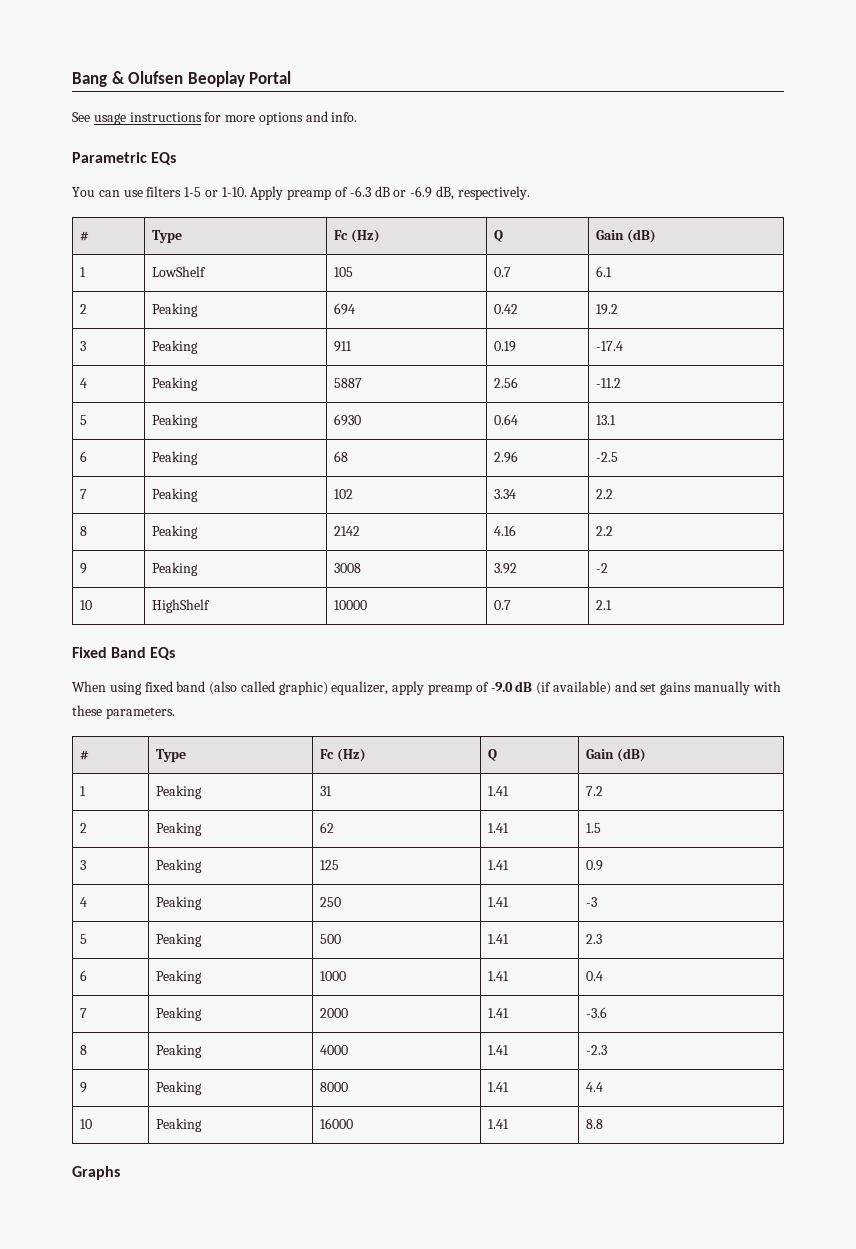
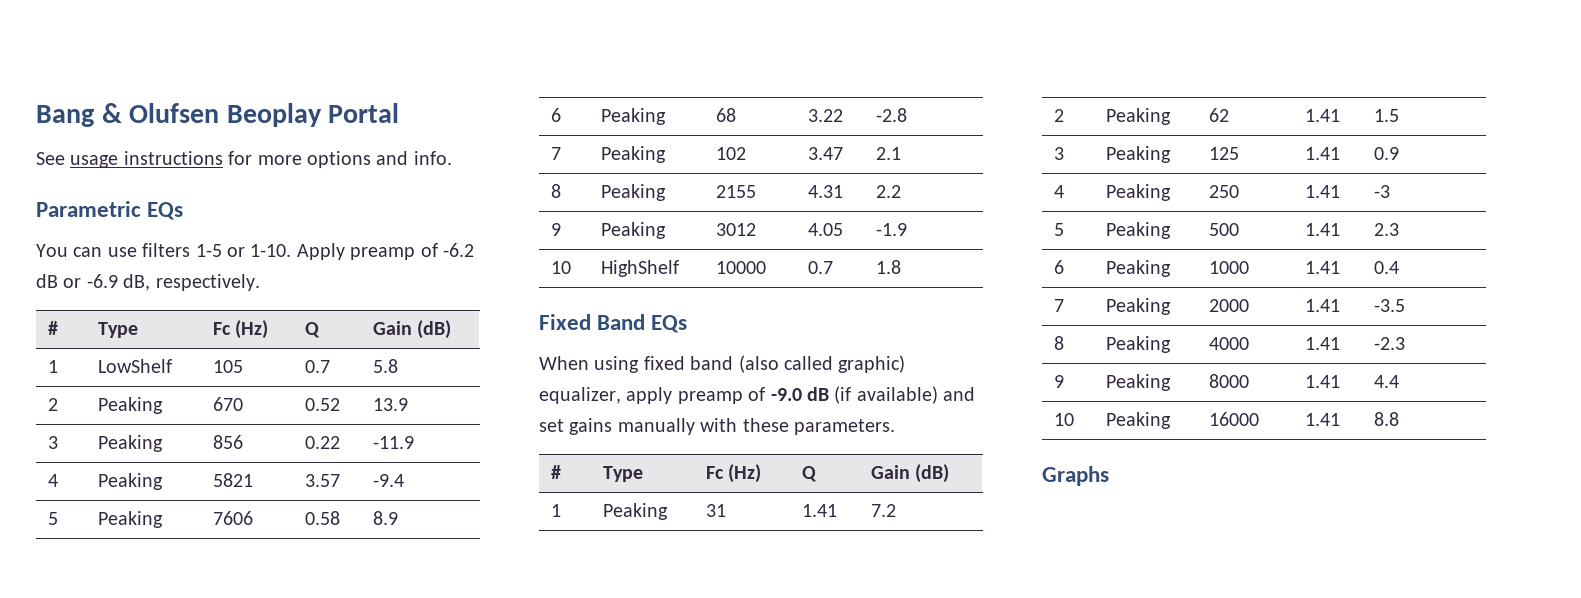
[349,186,371,197] -6.3 -> [442,243,474,257] -6.2
[596,266,613,277] [80,304,88,314] [152,303,199,317] [334,303,356,315] [494,304,519,314] [596,304,619,315] [80,341,87,351] [152,340,199,354] [334,341,353,352] [494,341,517,352] [596,341,624,351] [80,378,88,388] [152,377,199,391] [334,378,363,388] [494,377,519,388] [596,378,622,388] [80,415,88,425] [152,414,199,428] [334,414,362,426] [494,414,519,425] [596,415,617,425] 6.1 // 2 | Peaking | 694 | 0.42 | 19.2 // 3 | Peaking | 911 | 0.19 | -17.4 // 4 | Peaking | 5887 | 2.56 | -11.2 // 5 | Peaking | 6930 | 0.64 | 13.1 -> [372,359,398,373] [47,398,58,411] [97,397,163,414] [212,397,243,411] [304,398,340,411] [372,398,408,411] [47,436,58,449] [97,435,163,452] [212,435,243,449] [304,436,340,449] [372,436,414,449] [47,474,58,487] [97,473,163,490] [212,473,253,487] [304,474,340,487] [372,474,404,487] [47,512,58,525] [97,511,163,528] [212,511,253,525] [304,511,340,525] [372,511,398,525] 5.8 // 2 | Peaking | 670 | 0.52 | 13.9 // 3 | Peaking | 856 | 0.22 | -11.9 // 4 | Peaking | 5821 | 3.57 | -9.4 // 5 | Peaking | 7606 | 0.58 | 8.9
[494,451,519,463] [596,452,619,462] 2.96 | -2.5 -> [807,109,843,122] [875,108,907,122] 3.22 | -2.8
[494,489,517,499] [596,489,614,499] [80,526,88,536] [152,525,199,539] [334,526,361,536] [494,525,517,536] 3.34 | 2.2 // 8 | Peaking | 2142 | 4.16 -> [807,147,843,160] [875,147,901,160] [550,184,561,198] [600,184,666,201] [715,185,756,198] [807,185,843,198] 3.47 | 2.1 // 8 | Peaking | 2155 | 4.31
[334,563,362,573] [494,563,518,574] [596,563,609,573] 3008 | 3.92 | -2 -> [715,223,756,236] [807,223,843,236] [875,223,907,236] 3012 | 4.05 | -1.9
[596,600,613,610] 2.1 -> [875,260,901,274] 1.8
[586,1007,608,1018] -3.6 -> [1373,299,1405,312] -3.5

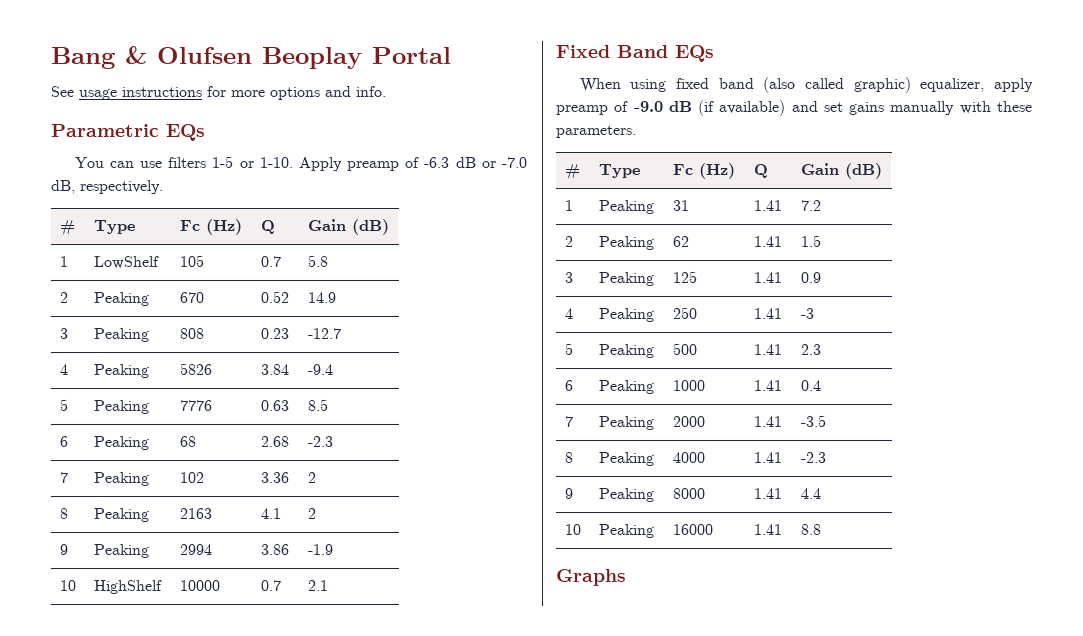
[442,243,474,257] -6.2 -> [424,157,450,168] -6.3
[86,274,118,288] -6.9 -> [501,157,527,168] -7.0
[372,398,408,411] [47,436,58,449] [97,435,163,452] [212,435,243,449] [304,436,340,449] [372,436,414,449] [47,474,58,487] [97,473,163,490] [212,473,253,487] [304,474,340,487] 13.9 // 3 | Peaking | 856 | 0.22 | -11.9 // 4 | Peaking | 5821 | 3.57 -> [307,292,336,303] [59,328,68,339] [93,328,149,342] [179,328,204,339] [260,328,289,339] [307,328,341,339] [59,364,68,375] [93,364,149,378] [179,363,212,375] [260,364,289,375] 14.9 // 3 | Peaking | 808 | 0.23 | -12.7 // 4 | Peaking | 5826 | 3.84
[212,511,253,525] [304,511,340,525] [372,511,398,525] 7606 | 0.58 | 8.9 -> [179,400,212,411] [260,400,289,411] [307,399,328,411] 7776 | 0.63 | 8.5
[807,109,843,122] [875,108,907,122] 3.22 | -2.8 -> [260,436,289,447] [307,436,333,447] 2.68 | -2.3
[807,147,843,160] [875,147,901,160] [550,184,561,198] [600,184,666,201] [715,185,756,198] [807,185,843,198] [875,185,901,198] [550,223,561,236] [600,222,666,239] [715,223,756,236] [807,223,843,236] 3.47 | 2.1 // 8 | Peaking | 2155 | 4.31 | 2.2 // 9 | Peaking | 3012 | 4.05 -> [260,472,289,483] [307,472,316,483] [59,508,68,519] [93,508,149,522] [179,508,212,519] [260,508,281,519] [307,508,316,519] [59,544,68,555] [93,544,149,558] [179,544,212,555] [260,544,289,555] 3.36 | 2 // 8 | Peaking | 2163 | 4.1 | 2 // 9 | Peaking | 2994 | 3.86
[875,260,901,274] 1.8 -> [307,580,328,591] 2.1

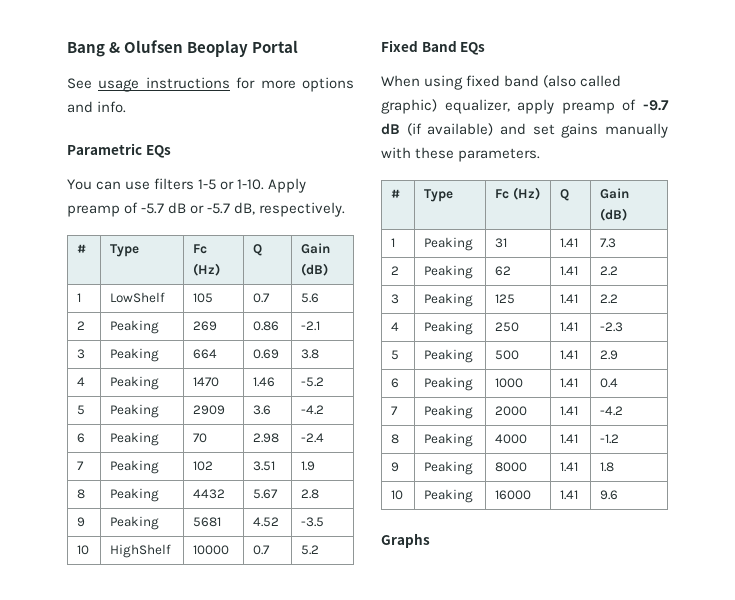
[424,157,450,168] -6.3 -> [141,203,165,214] -5.7
[501,157,527,168] -7.0 -> [207,203,231,214] -5.7
[307,255,328,267] [59,292,68,303] [93,292,149,306] [179,292,204,303] [260,291,289,303] [307,292,336,303] [59,328,68,339] [93,328,149,342] [179,328,204,339] [260,328,289,339] [307,328,341,339] [59,364,68,375] [93,364,149,378] [179,363,212,375] [260,364,289,375] [307,364,333,375] [59,399,68,411] [93,400,149,414] [179,400,212,411] [260,400,289,411] [307,399,328,411] [59,436,68,447] [93,436,149,450] [179,436,196,447] [260,436,289,447] [307,436,333,447] 5.8 // 2 | Peaking | 670 | 0.52 | 14.9 // 3 | Peaking | 808 | 0.23 | -12.7 // 4 | Peaking | 5826 | 3.84 | -9.4 // 5 | Peaking | 7776 | 0.63 | 8.5 // 6 | Peaking | 68 | 2.68 | -2.3 -> [301,293,320,303] [77,321,86,330] [110,320,160,334] [193,321,218,331] [253,321,280,331] [301,321,321,331] [77,349,86,359] [110,348,160,362] [193,349,218,359] [253,349,280,359] [301,349,320,359] [77,377,86,386] [110,376,160,390] [193,377,220,387] [253,377,276,387] [301,377,325,387] [77,405,86,415] [110,404,160,418] [193,405,226,415] [253,405,272,415] [301,405,325,415] [77,433,86,443] [110,432,160,446] [193,433,208,443] [253,433,280,443] [301,433,325,443] 5.6 // 2 | Peaking | 269 | 0.86 | -2.1 // 3 | Peaking | 664 | 0.69 | 3.8 // 4 | Peaking | 1470 | 1.46 | -5.2 // 5 | Peaking | 2909 | 3.6 | -4.2 // 6 | Peaking | 70 | 2.98 | -2.4
[260,472,289,483] [307,472,316,483] [59,508,68,519] [93,508,149,522] [179,508,212,519] [260,508,281,519] [307,508,316,519] [59,544,68,555] [93,544,149,558] [179,544,212,555] [260,544,289,555] [307,544,333,555] 3.36 | 2 // 8 | Peaking | 2163 | 4.1 | 2 // 9 | Peaking | 2994 | 3.86 | -1.9 -> [253,461,276,471] [301,461,316,471] [77,489,86,499] [110,488,160,502] [193,489,226,499] [253,489,279,499] [301,489,320,499] [77,517,86,527] [110,516,160,530] [193,517,222,527] [253,517,280,527] [301,517,325,527] 3.51 | 1.9 // 8 | Peaking | 4432 | 5.67 | 2.8 // 9 | Peaking | 5681 | 4.52 | -3.5
[307,580,328,591] 2.1 -> [301,545,320,555] 5.2
[633,101,663,112] -9.0 -> [643,100,669,111] -9.7
[800,200,821,211] 7.2 -> [600,238,617,248] 7.3
[800,235,821,247] 1.5 -> [600,266,619,276] 2.2
[800,272,821,283] 0.9 -> [600,294,619,304] 2.2
[800,308,814,319] -3 -> [600,322,624,332] -2.3
[800,344,821,355] 2.3 -> [600,350,619,360] 2.9
[800,415,826,427] -3.5 -> [600,406,624,416] -4.2
[800,452,826,463] -2.3 -> [600,434,620,444] -1.2
[800,488,821,499] 4.4 -> [600,462,615,472] 1.8
[800,524,821,535] 8.8 -> [600,490,619,500] 9.6

